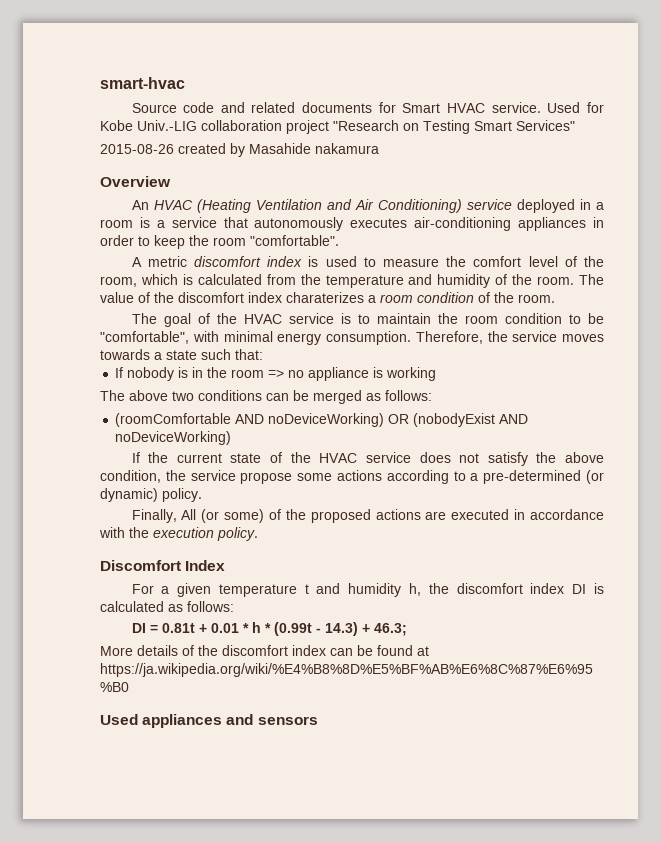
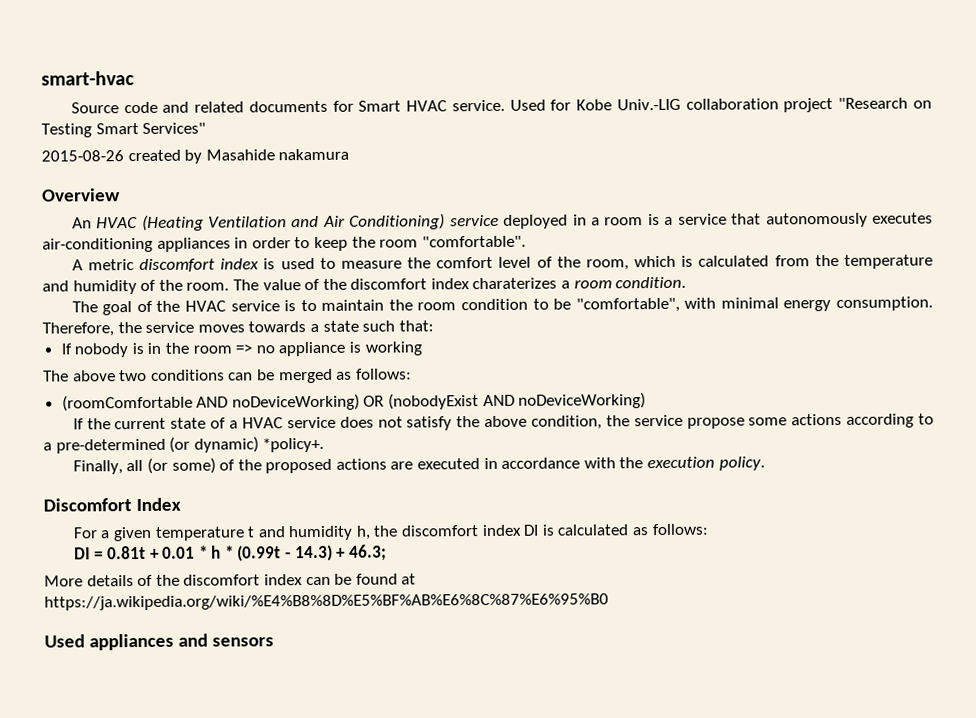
[417,292,555,303] condition of the room. -> [615,276,687,289] condition.
[290,452,311,463] the -> [229,420,239,429] a
[162,488,202,502] policy. -> [262,437,325,453] *policy+.
[181,509,197,520] All -> [126,459,144,472] all

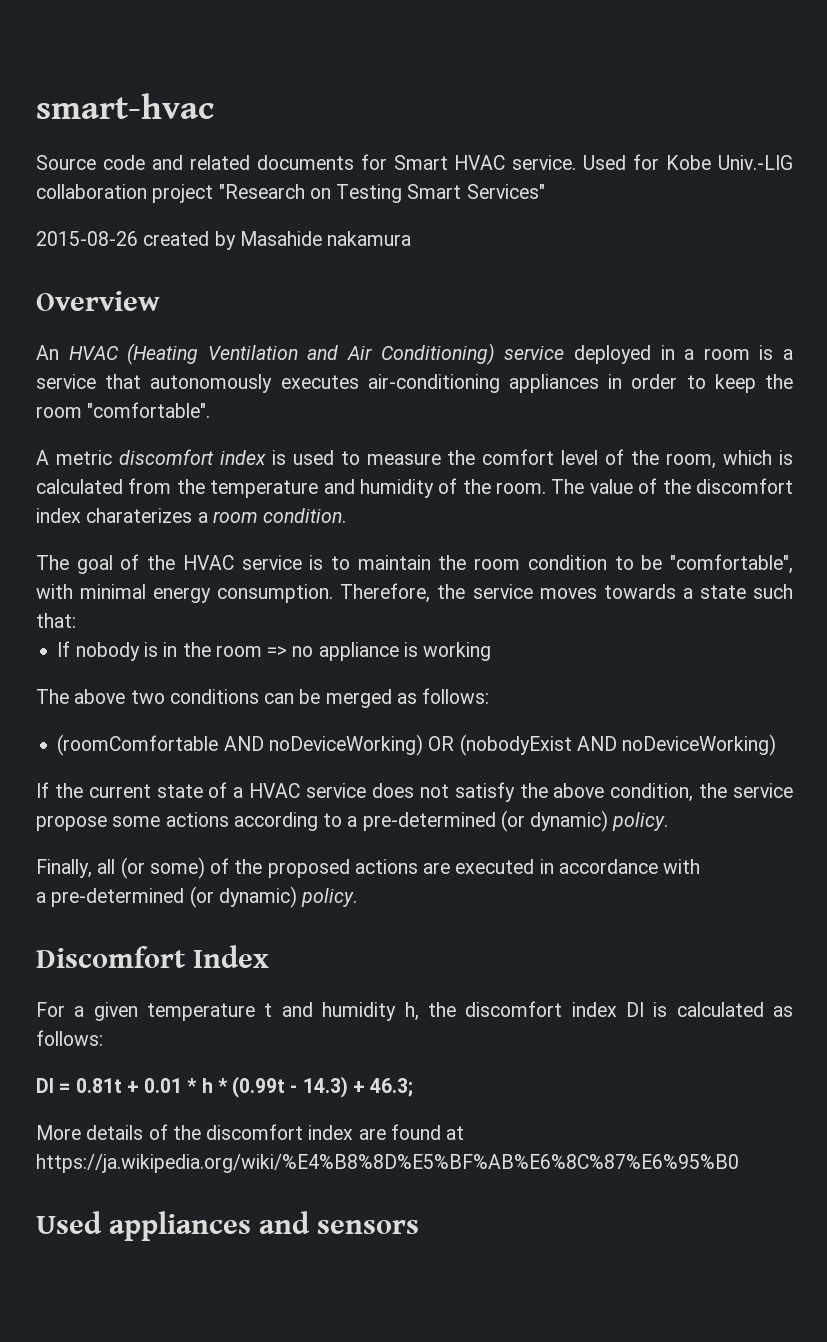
[262,437,325,453] *policy+. -> [612,812,669,831] policy.
[619,456,715,469] the execution -> [36,886,297,908] // a pre-determined (or dynamic)
[305,573,353,586] can be -> [358,1128,386,1140] are

